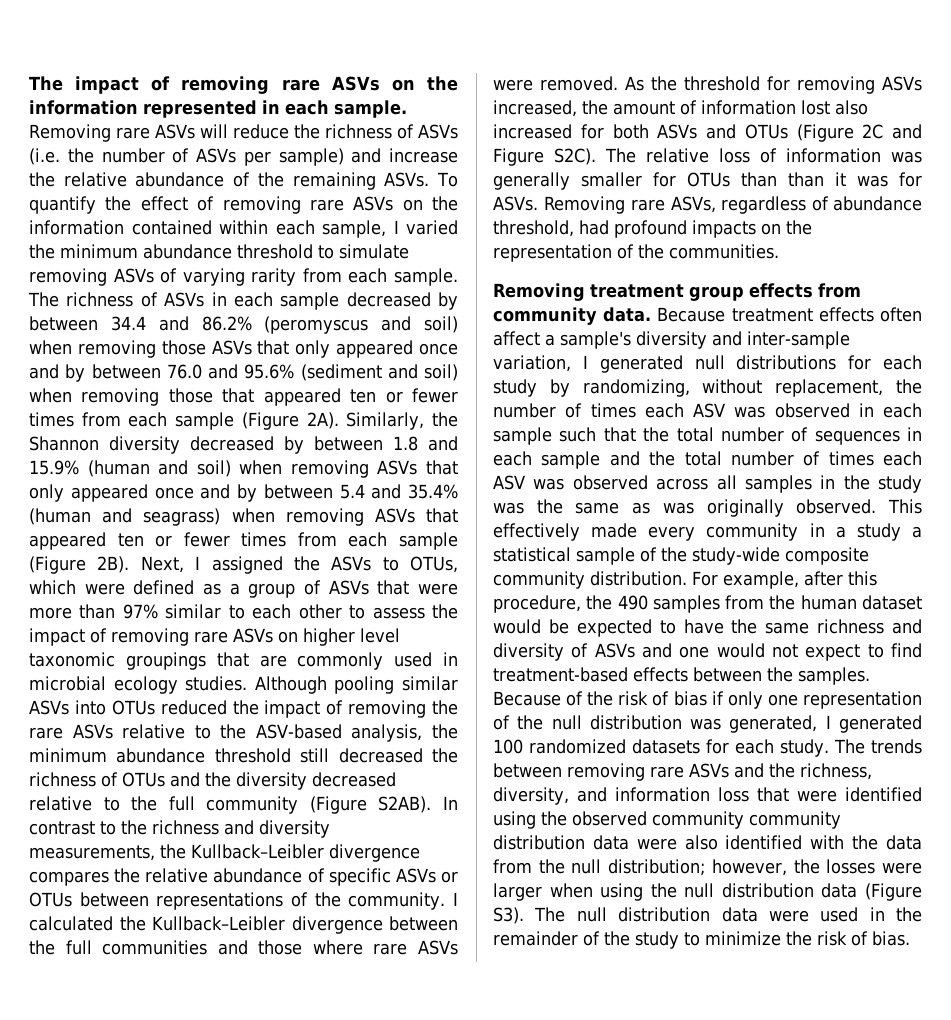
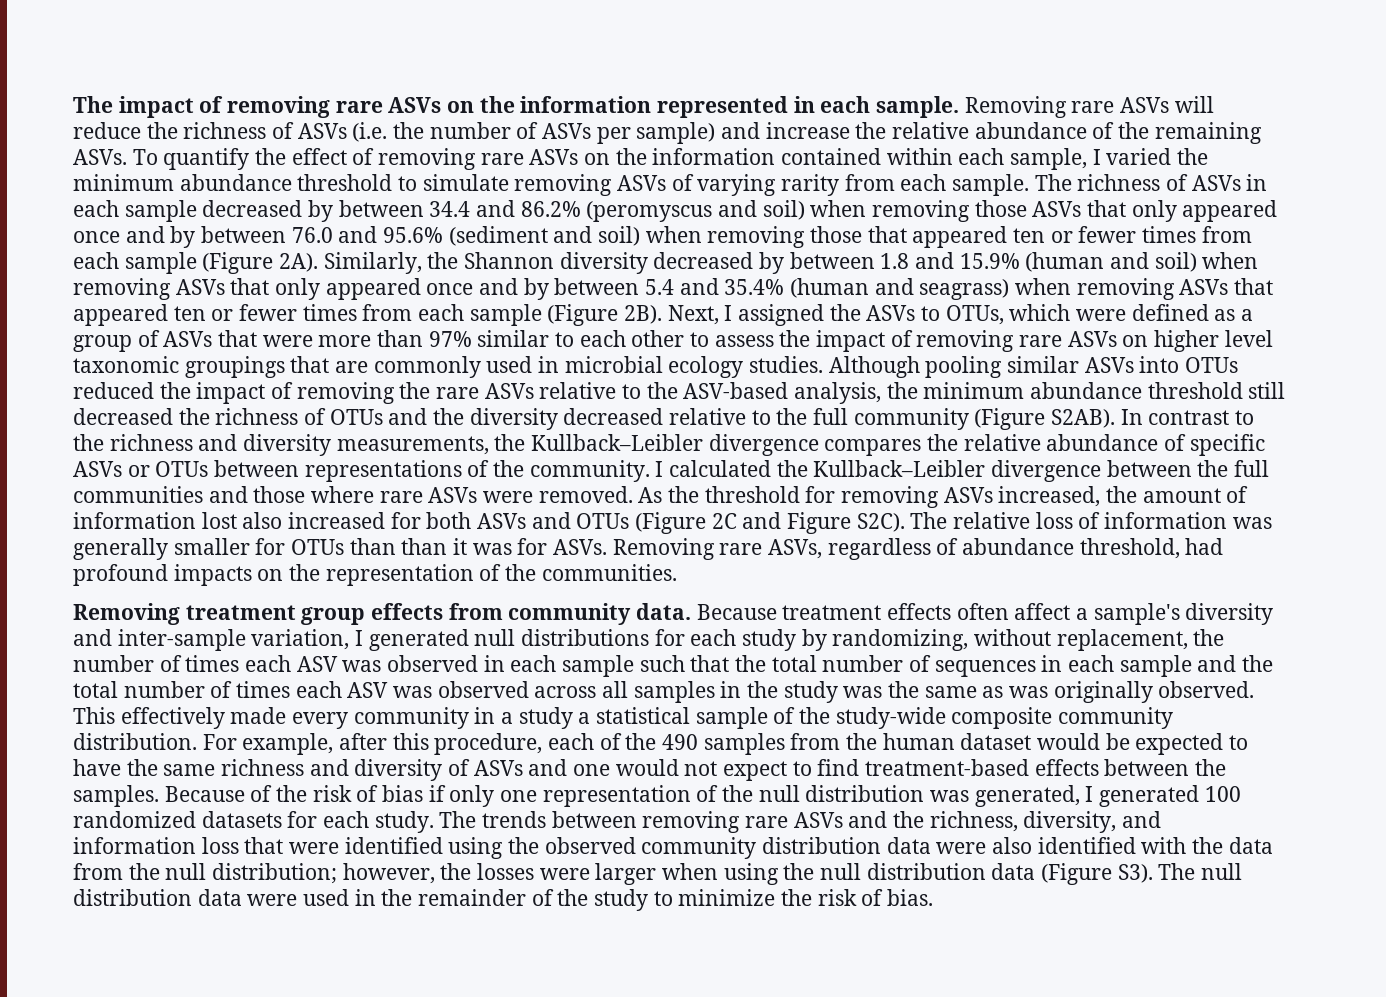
(581, 604) none -> [548,733,622,750] each of
[749,811,841,829] community -> (757, 848) none

